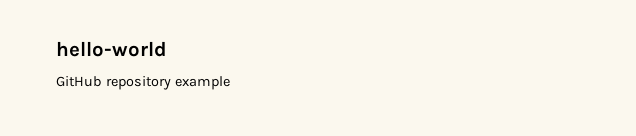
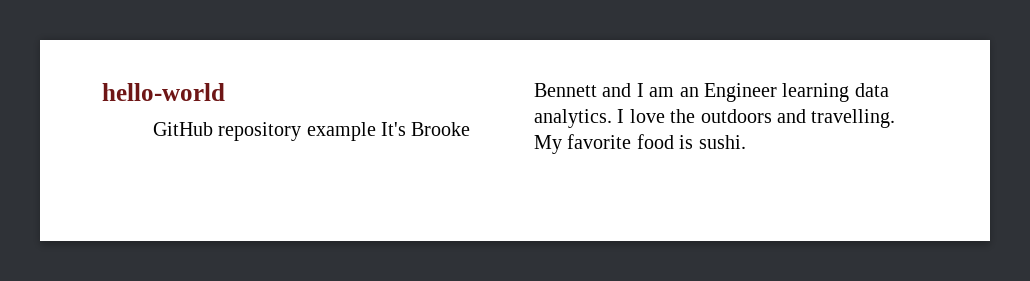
(230, 83) none -> [380,122,471,136] [534,83,889,102] [534,109,896,128] [534,134,746,154] It's Brooke Bennett and I am an Engineer learning data analytics. I love the outdoors and travelling. My favorite food is sushi.

